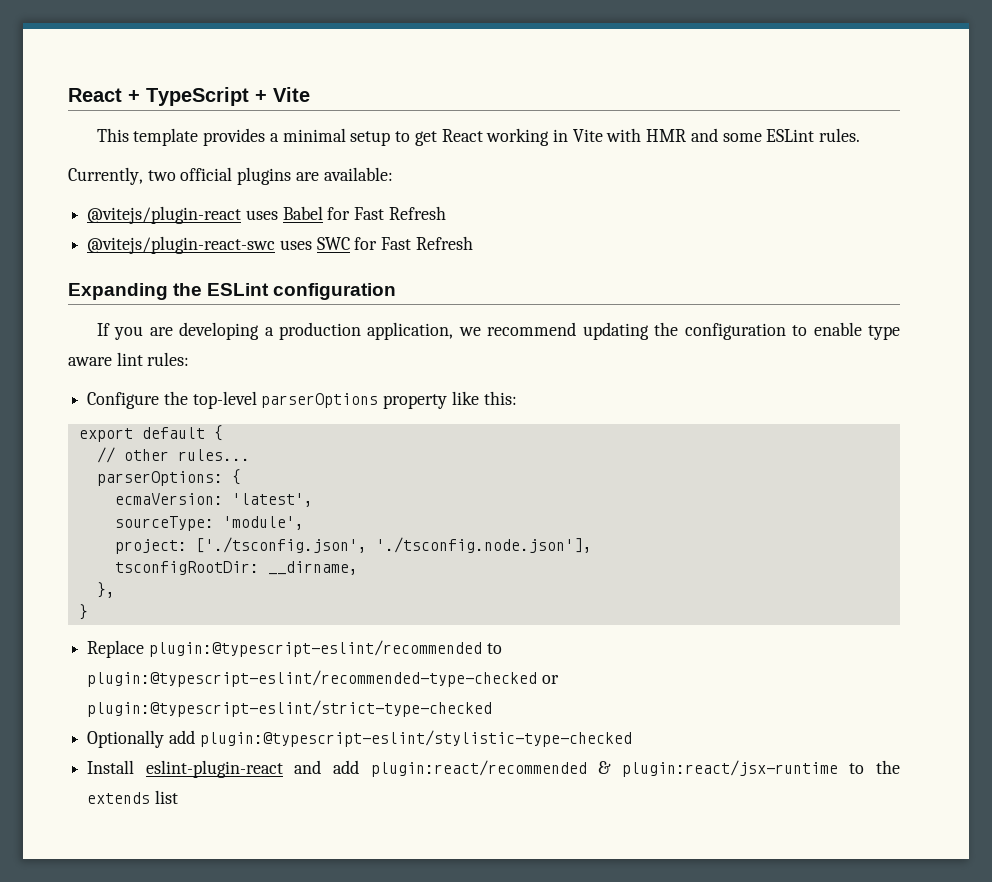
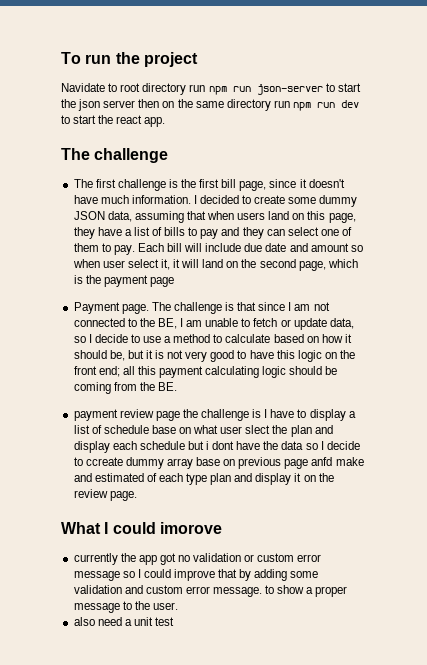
[68,87,310,106] [96,128,861,146] [68,167,393,185] [87,206,446,224] [87,236,473,254] [68,283,397,300] [96,322,901,340] [68,352,190,366] [87,391,517,409] [78,425,223,442] [96,447,250,463] [96,469,241,486] [114,493,313,507] [114,516,304,531] [114,537,592,554] [114,561,358,575] [96,582,115,598] [78,604,88,620] [87,640,502,658] [87,670,559,687] [87,700,493,717] [87,730,632,748] [87,760,900,778] [87,790,178,804] React + TypeScript + Vite // This template provides a minimal setup to get React working in Vite with HMR and some ESLint rules. // Currently, two official plugins are available: // @vitejs/plugin-react uses Babel for Fast Refresh // @vitejs/plugin-react-swc uses SWC for Fast Refresh // Expanding the ESLint configuration // If you are developing a production application, we recommend updating the configuration to enable type aware lint rules: // Configure the top-level parserOptions property like this: // export default { // // other rules... // parserOptions: { // ecmaVersion: 'latest', // sourceType: 'module', // project: ['./tsconfig.json', './tsconfig.node.json'], // tsconfigRootDir: __dirname, // }, // } // Replace plugin:@typescript-eslint/recommended to plugin:@typescript-eslint/recommended-type-checked or plugin:@typescript-eslint/strict-type-checked // Optionally add plugin:@typescript-eslint/stylistic-type-checked // Install eslint-plugin-react and add plugin:react/recommended & plugin:react/jsx-runtime to the extends list -> [61,52,198,67] [61,83,361,95] [61,99,359,111] [61,115,166,127] [61,148,169,163] [73,179,345,191] [73,195,358,207] [73,211,356,223] [73,227,353,239] [73,243,363,255] [72,259,358,271] [73,275,174,287] [73,302,330,314] [73,318,354,330] [73,334,352,343] [73,350,356,362] [73,366,338,378] [73,382,177,394] [73,409,356,421] [73,425,333,437] [73,441,360,453] [73,457,364,469] [73,473,334,485] [73,489,137,501] [61,522,222,534] [73,553,322,565] [73,569,319,581] [73,585,348,597] [73,601,178,613] [73,617,175,626] To run the project // Navidate to root directory run npm run json-server to start the json server then on the same directory run npm run dev to start the react app. // The challenge // The first challenge is the first bill page, since it doesn't have much information. I decided to create some dummy JSON data, assuming that when users land on this page, they have a list of bills to pay and they can select one of them to pay. Each bill will include due date and amount so when user select it, it will land on the second page, which is the payment page // Payment page. The challenge is that since I am not connected to the BE, I am unable to fetch or update data, so I decide to use a method to calculate based on how it should be, but it is not very good to have this logic on the front end; all this payment calculating logic should be coming from the BE. // payment review page the challenge is I have to display a list of schedule base on what user slect the plan and display each schedule but i dont have the data so I decide to ccreate dummy array base on previous page anfd make and estimated of each type plan and display it on the review page. // What I could imorove // currently the app got no validation or custom error message so I could improve that by adding some validation and custom error message. to show a proper message to the user. // also need a unit test

